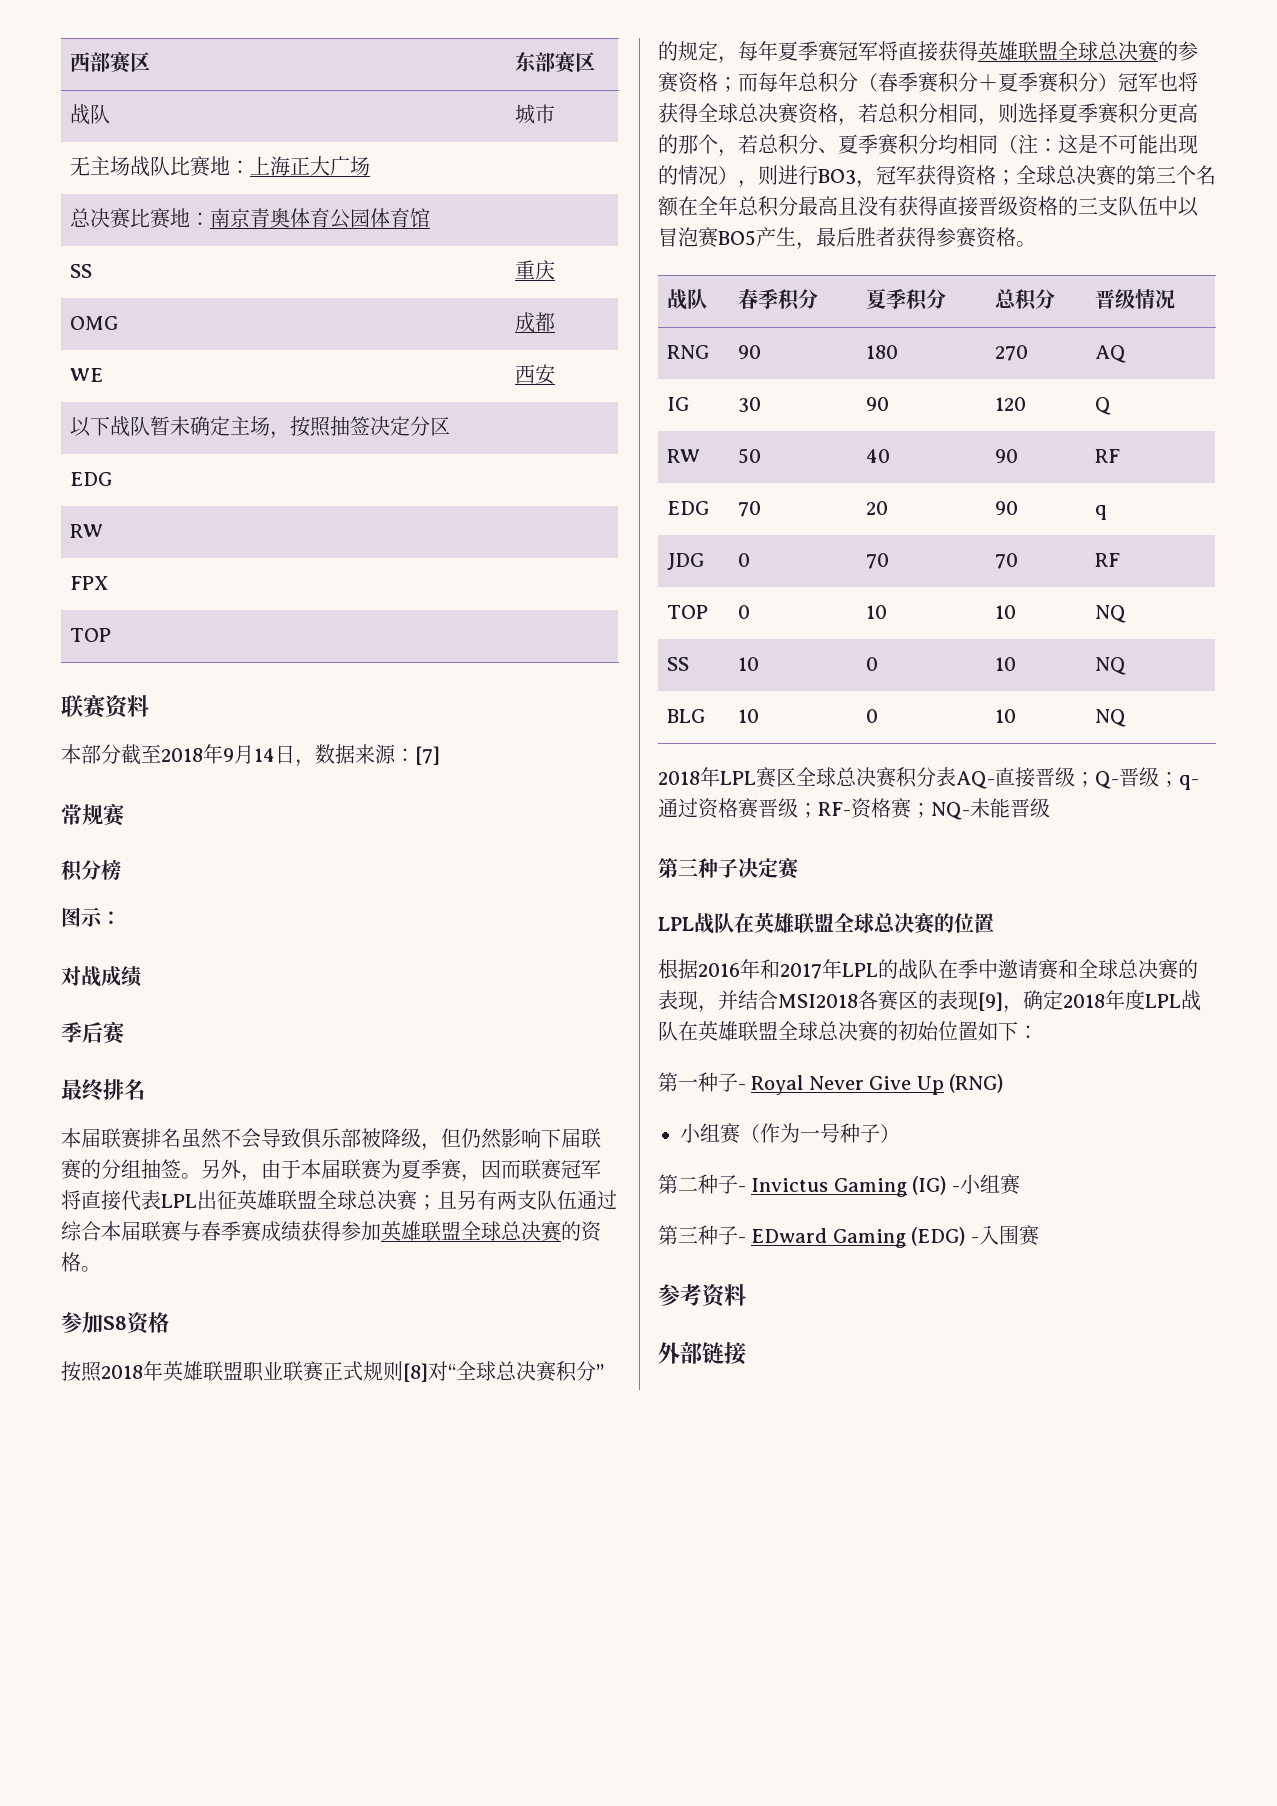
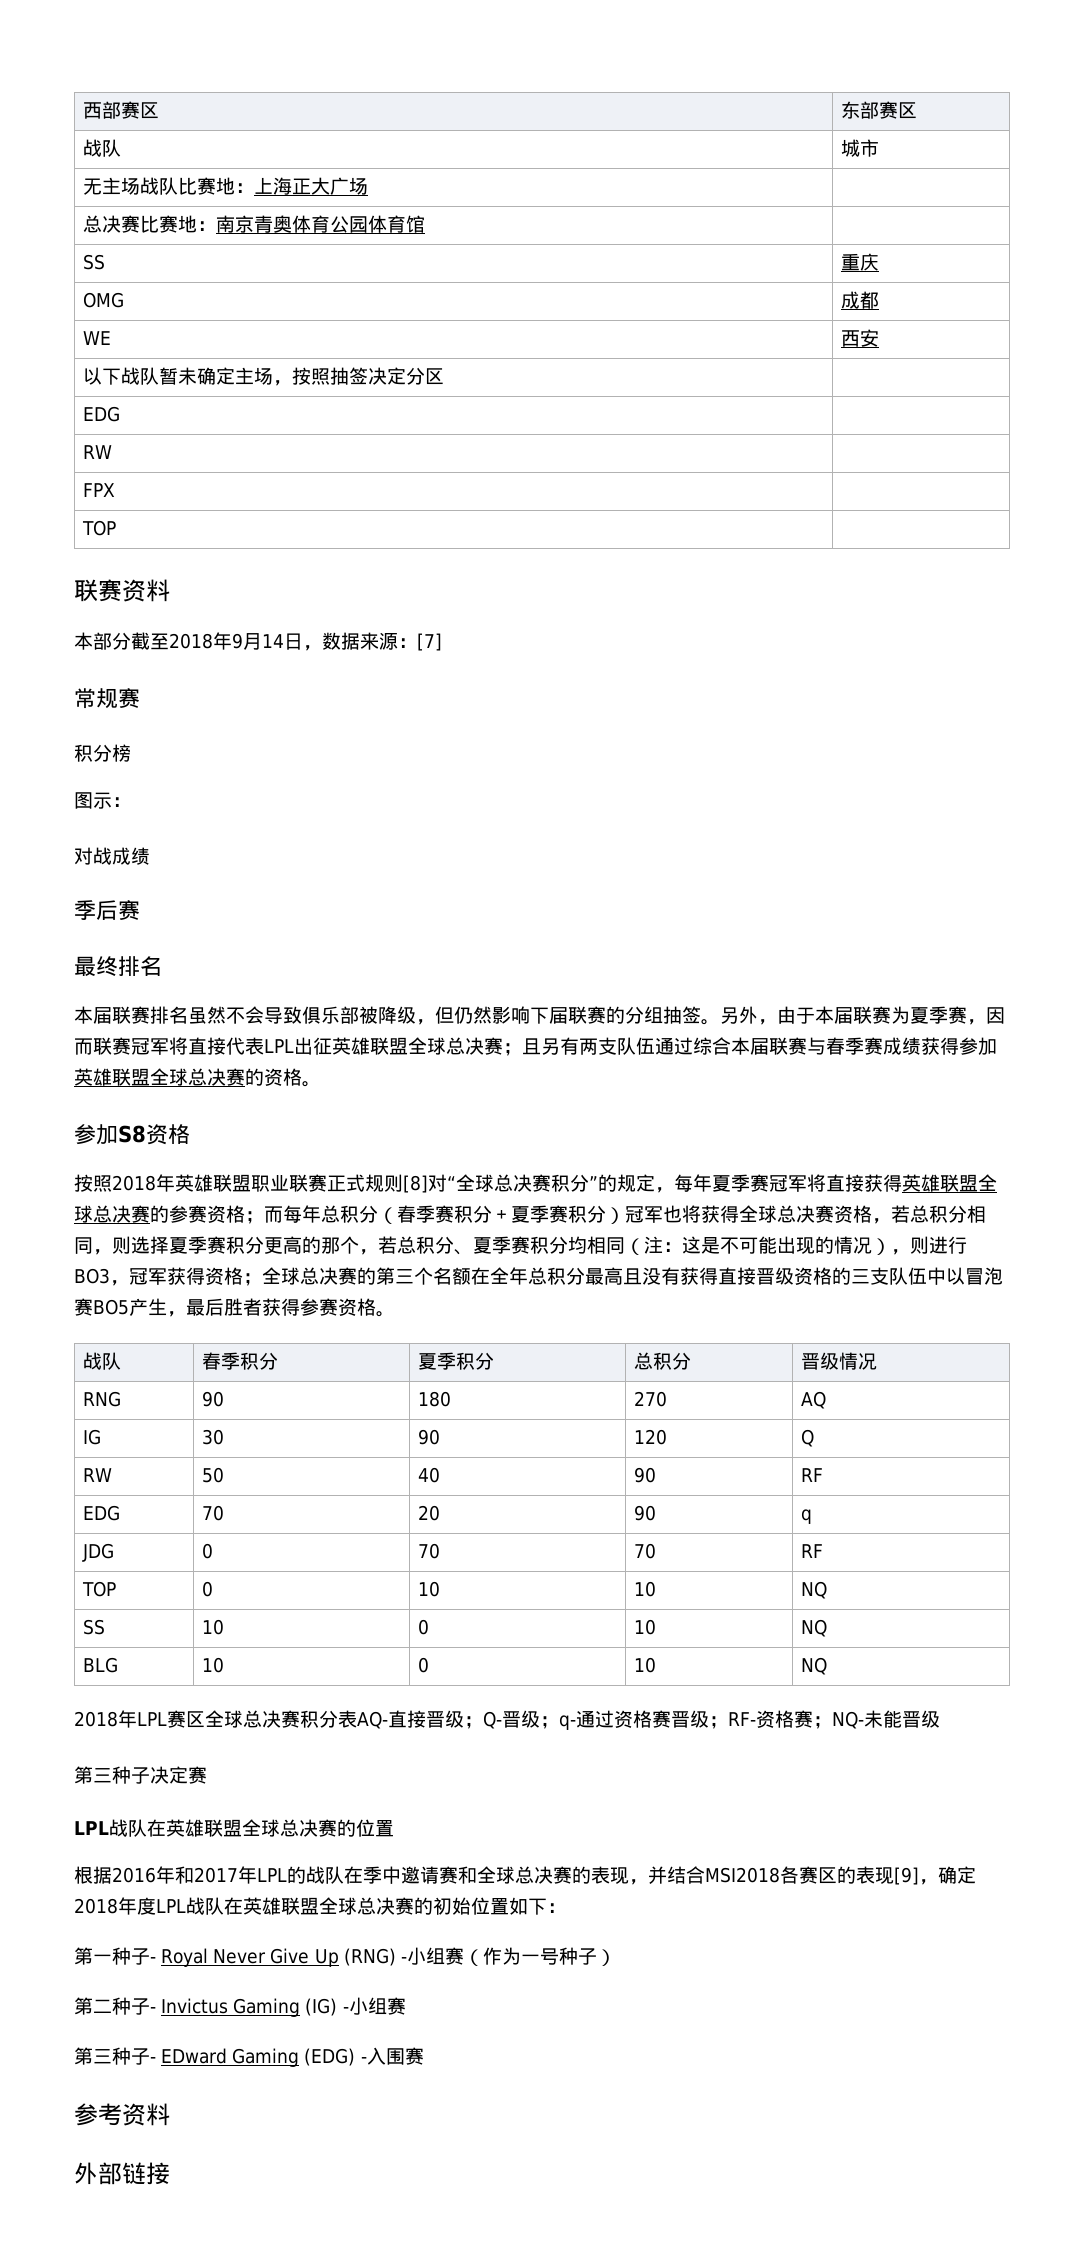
(1003, 1083) // -> [400,1957,407,1963] -

